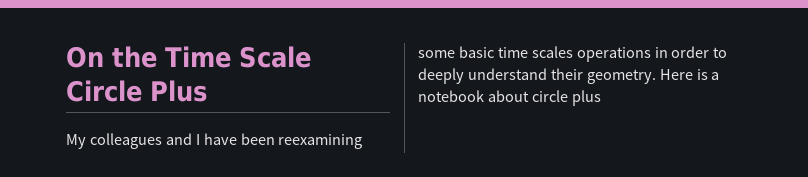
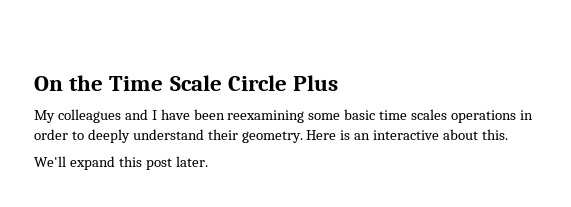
[711,72,720,80] [418,90,601,106] a notebook about circle plus -> [354,129,509,140] [34,156,208,170] an interactive about this. // We'll expand this post later.

